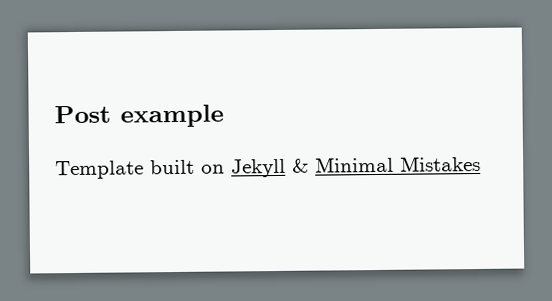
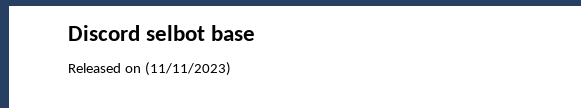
[54,104,224,128] [55,155,481,180] Post example // Template built on Jekyll & Minimal Mistakes -> [68,25,256,41] [68,62,231,76] Discord selbot base // Released on (11/11/2023)

